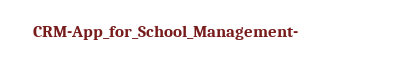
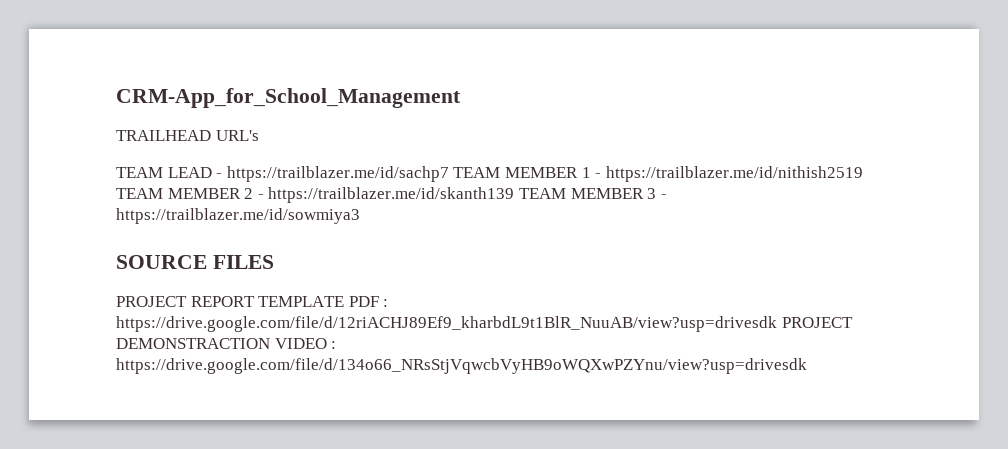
[33,25,298,40] CRM-App_for_School_Management- -> [116,88,461,108] [116,130,259,141] [116,166,863,182] [116,187,667,203] [116,208,360,224] [116,255,274,269] [116,296,389,307] [116,316,853,332] [116,338,337,349] [116,358,807,374] CRM-App_for_School_Management // TRAILHEAD URL's // TEAM LEAD - https://trailblazer.me/id/sachp7 TEAM MEMBER 1 - https://trailblazer.me/id/nithish2519 TEAM MEMBER 2 - https://trailblazer.me/id/skanth139 TEAM MEMBER 3 - https://trailblazer.me/id/sowmiya3 // SOURCE FILES // PROJECT REPORT TEMPLATE PDF : https://drive.google.com/file/d/12riACHJ89Ef9_kharbdL9t1BlR_NuuAB/view?usp=drivesdk PROJECT DEMONSTRACTION VIDEO : https://drive.google.com/file/d/134o66_NRsStjVqwcbVyHB9oWQXwPZYnu/view?usp=drivesdk

